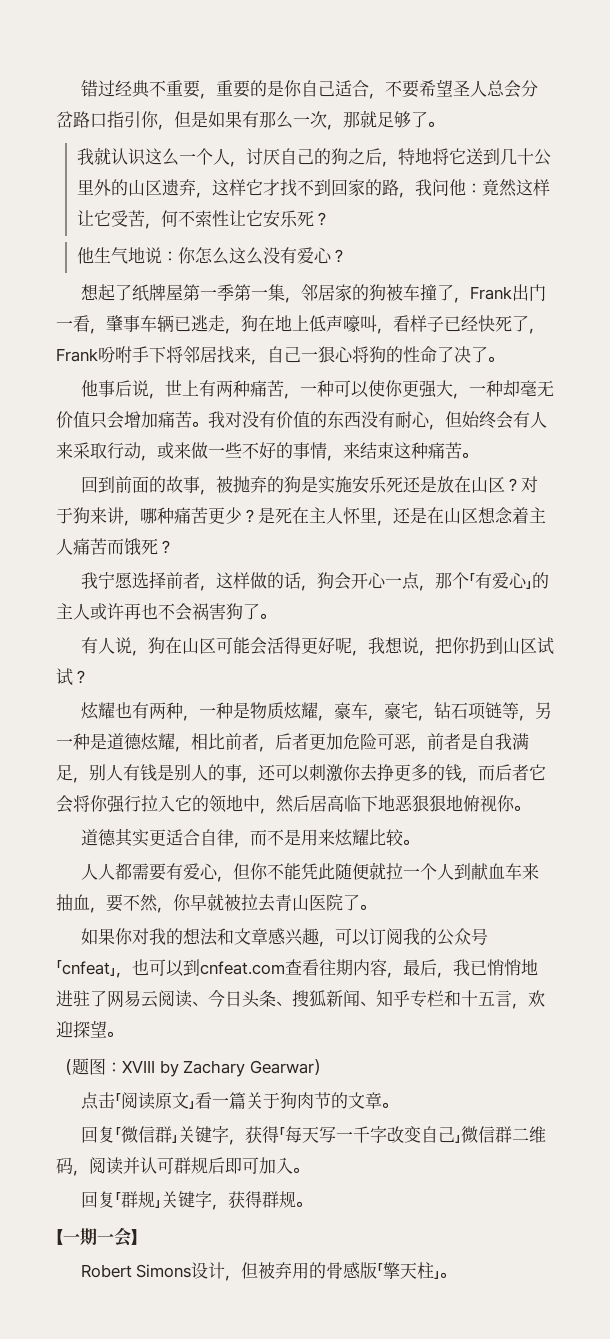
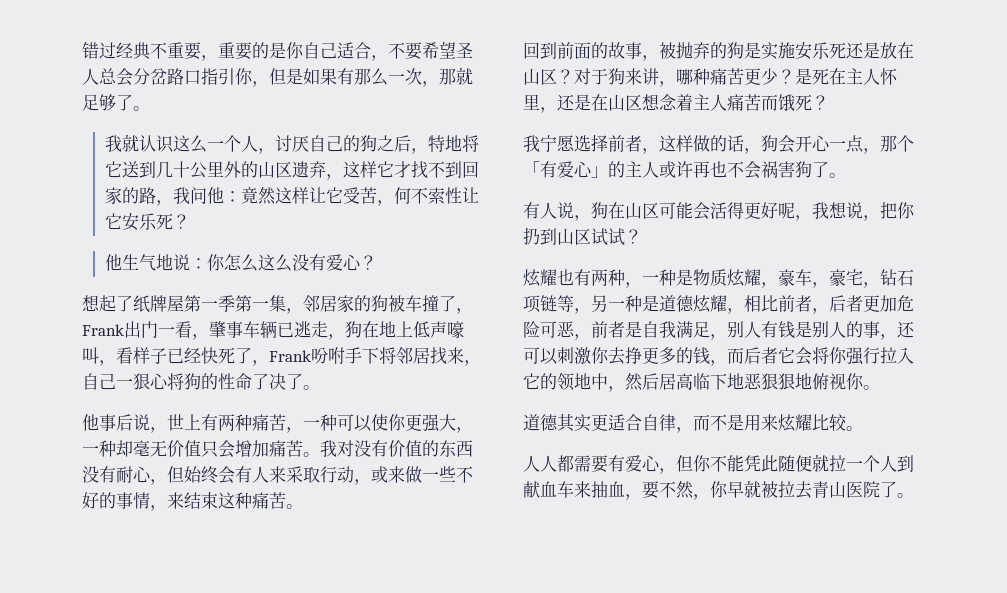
[80,928,488,947] [56,959,538,978] [56,989,545,1009] [56,1020,123,1038] [56,1058,330,1077] [80,1092,398,1110] [80,1126,546,1145] [56,1157,309,1176] [80,1191,312,1210] [56,1227,138,1247] [80,1262,457,1281] // 如果你对我的想法和文章感兴趣，可以订阅我的公众号「cnfeat」，也可以到cnfeat.com查看往期内容，最后，我已悄悄地进驻了网易云阅读、今日头条、搜狐新闻、知乎专栏和十五言，欢迎探望。 // （题图：XVIII by Zachary Gearwar） // 点击「阅读原文」看一篇关于狗肉节的文章。 // 回复「微信群」关键字，获得「每天写一千字改变自己」微信群二维码，阅读并认可群规后即可加入。 // 回复「群规」关键字，获得群规。 // 【一期一会】 // Robert Simons设计，但被弃用的骨感版「擎天柱」。 -> (914, 495) none

